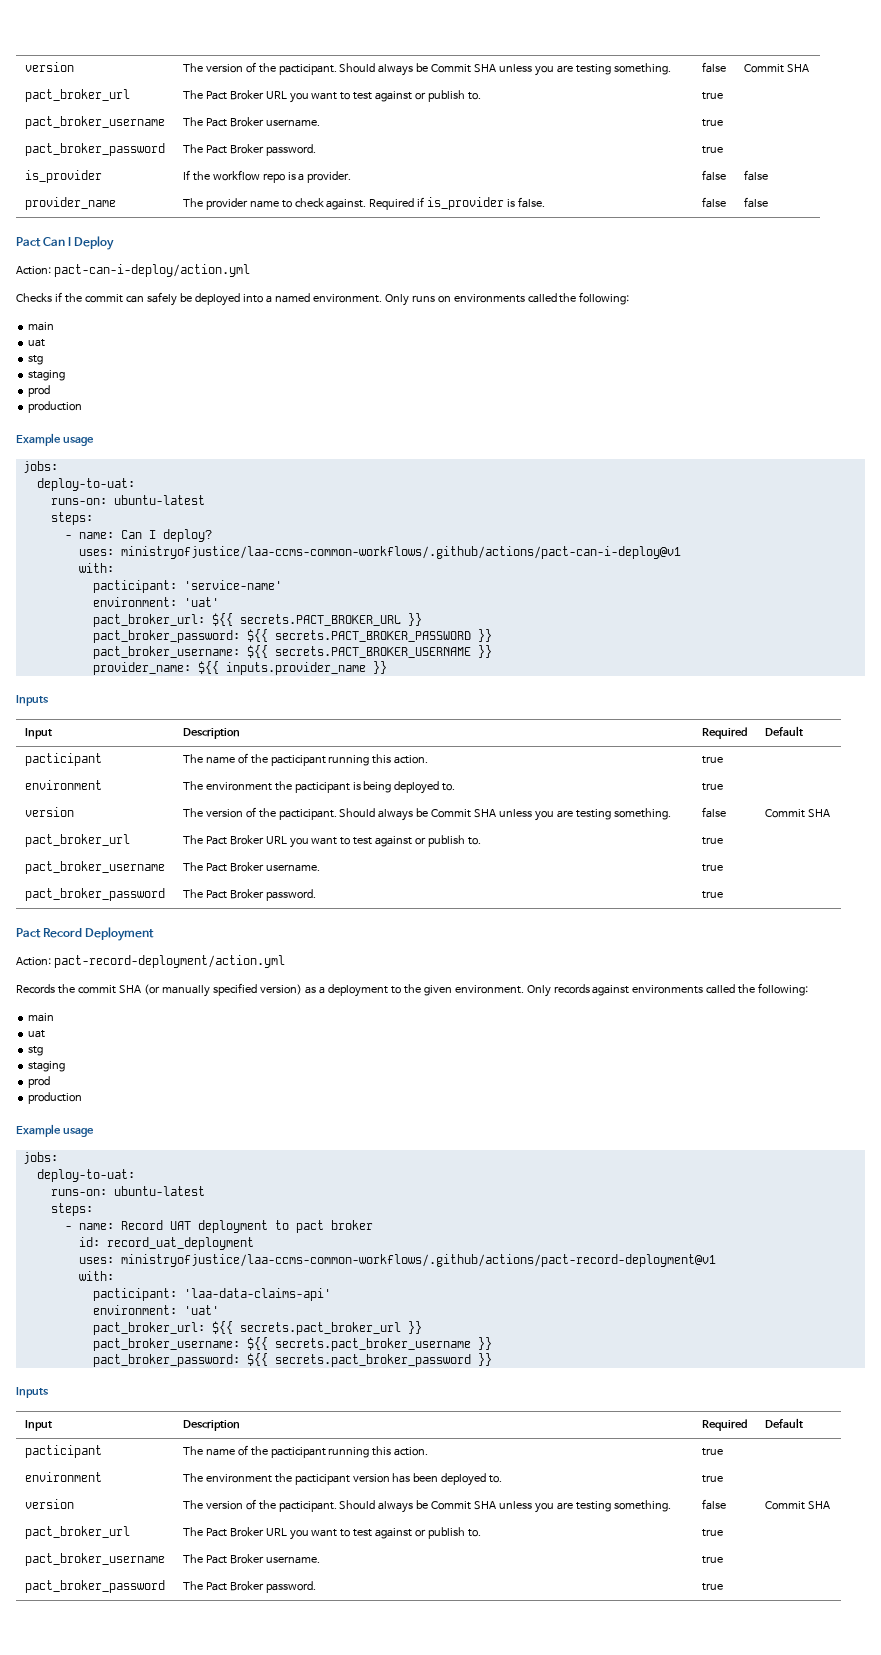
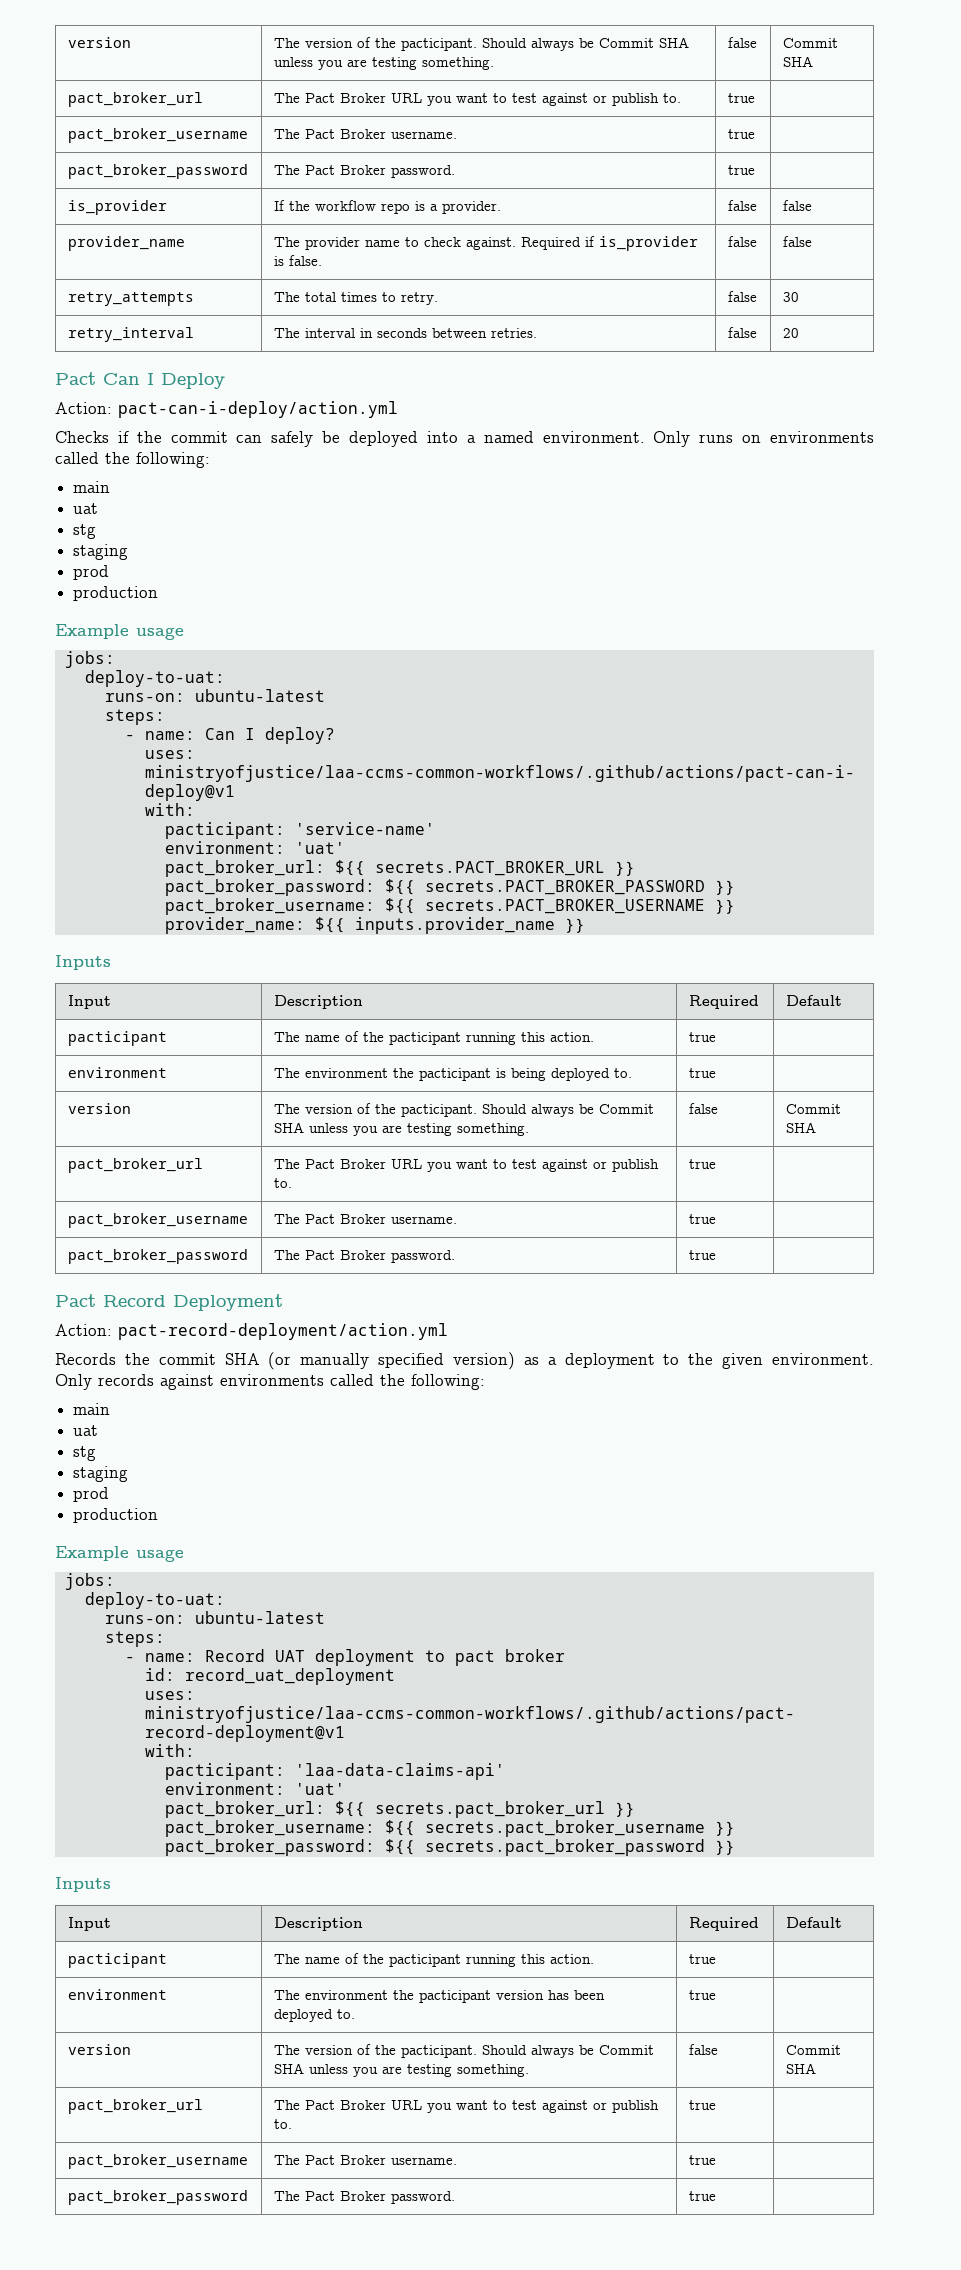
(768, 202) none -> [67,292,194,306] [273,292,438,305] [727,291,757,302] [782,292,799,302] [67,327,194,342] [273,328,537,338] [727,327,757,338] [782,328,799,338] // retry_attempts | The total times to retry. | false | 30 // retry_interval | The interval in seconds between retries. | false | 20

